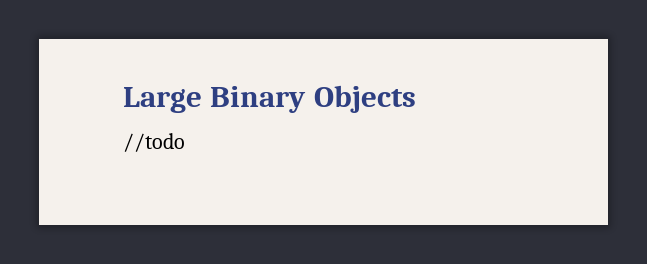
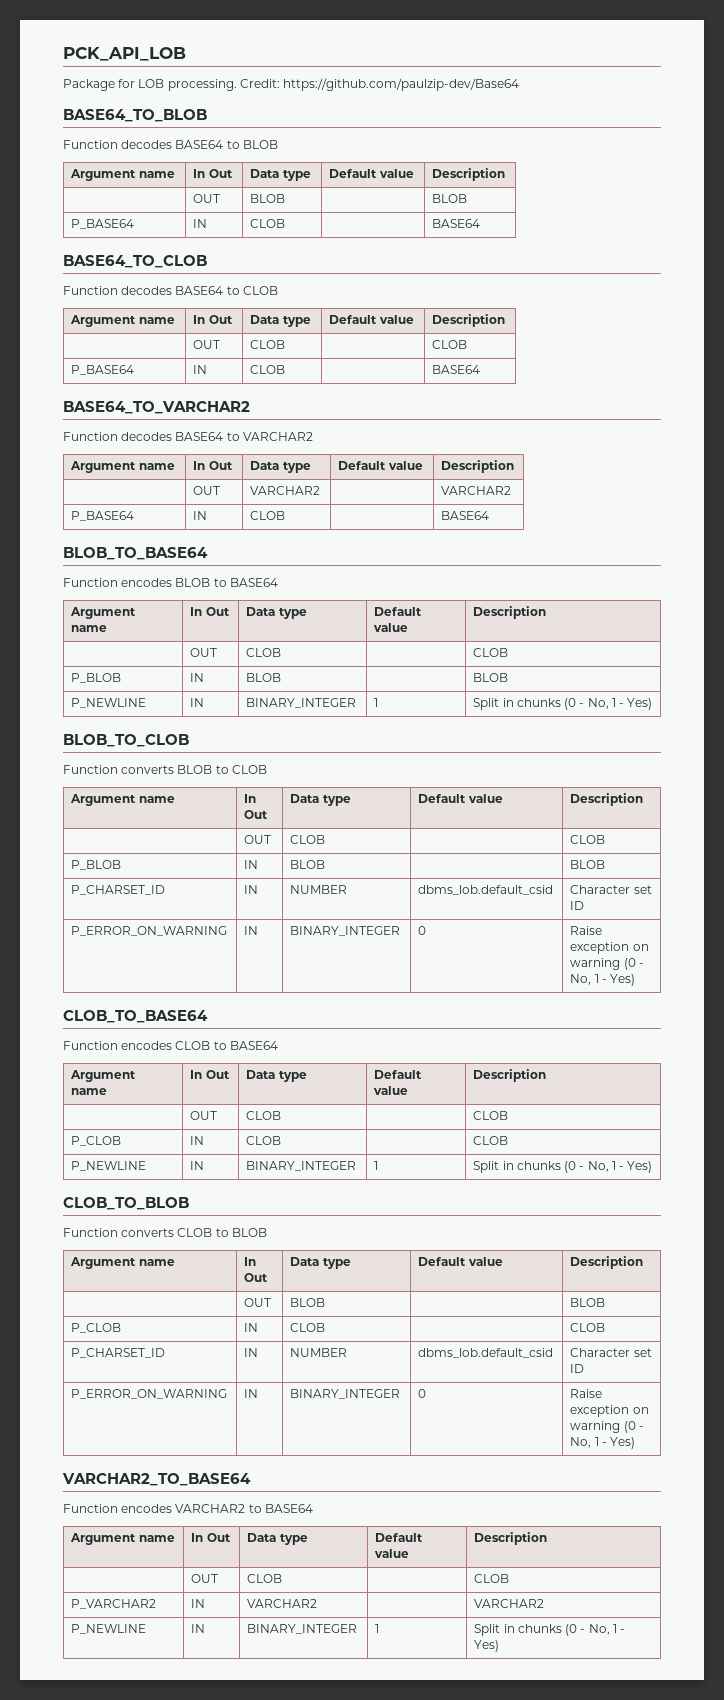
[123,85,416,113] [123,133,185,152] Large Binary Objects // //todo -> [63,47,186,61] [63,78,520,91] [63,109,207,122] [63,140,278,149] [70,169,175,181] [193,169,233,178] [250,169,311,181] [329,169,414,178] [432,168,506,181] [193,194,221,203] [250,194,286,203] [432,194,468,203] [71,219,135,229] [193,219,208,228] [250,219,286,228] [432,219,481,228] [63,255,207,268] [63,286,278,295] [70,315,175,327] [193,315,233,324] [250,315,311,327] [329,315,414,324] [432,314,506,327] [193,340,221,349] [250,340,286,349] [432,340,468,349] [71,365,135,375] [193,365,208,374] [250,365,286,374] [432,365,481,374] [63,401,250,414] [63,432,313,441] [70,461,175,473] [193,461,233,470] [250,461,311,473] [338,461,423,470] [441,460,515,473] [193,486,221,495] [250,486,321,495] [441,486,512,495] [71,511,135,521] [193,511,208,520] [250,511,286,520] [441,511,490,520] [63,547,208,560] [63,578,278,587] [70,607,137,619] [71,625,108,632] [190,607,230,616] [246,607,307,619] [374,607,423,616] [373,623,409,632] [473,606,547,619] [190,648,218,657] [246,648,282,657] [473,648,509,657] [71,673,122,683] [190,673,205,682] [246,673,282,682] [473,673,509,682] [71,698,147,708] [190,698,205,707] [246,698,357,708] [374,698,379,707] [473,698,653,710] [63,734,189,747] [63,765,267,774] [70,794,175,806] [244,794,257,803] [244,810,269,819] [290,794,351,806] [418,794,503,803] [570,793,644,806] [244,835,272,844] [290,835,326,844] [570,835,606,844] [71,860,122,870] [244,860,259,869] [290,860,326,869] [570,860,606,869] [71,885,166,895] [244,885,259,894] [290,885,348,894] [418,885,554,895] [570,885,652,894] [570,901,585,910] [71,926,228,936] [244,926,259,935] [290,926,401,936] [418,926,427,935] [570,926,603,935] [570,942,649,954] [570,958,644,970] [570,974,636,986] [63,1010,208,1023] [63,1041,278,1050] [70,1070,137,1082] [71,1088,108,1095] [190,1070,230,1079] [246,1070,307,1082] [374,1070,423,1079] [373,1086,409,1095] [473,1069,547,1082] [190,1111,218,1120] [246,1111,282,1120] [473,1111,509,1120] [71,1136,122,1146] [190,1136,205,1145] [246,1136,282,1145] [473,1136,509,1145] [71,1161,147,1171] [190,1161,205,1170] [246,1161,357,1171] [374,1161,379,1170] [473,1161,653,1173] [63,1197,189,1210] [63,1228,267,1237] [70,1257,175,1269] [244,1257,257,1266] [244,1273,269,1282] [290,1257,351,1269] [418,1257,503,1266] [570,1256,644,1269] [244,1298,272,1307] [290,1298,326,1307] [570,1298,606,1307] [71,1323,122,1333] [244,1323,259,1332] [290,1323,326,1332] [570,1323,606,1332] [71,1348,166,1358] [244,1348,259,1357] [290,1348,348,1357] [418,1348,554,1358] [570,1348,652,1357] [570,1364,585,1373] [71,1389,228,1399] [244,1389,259,1398] [290,1389,401,1399] [418,1389,427,1398] [570,1389,603,1398] [570,1405,649,1417] [570,1421,644,1433] [570,1437,636,1449] [62,1473,251,1486] [63,1504,313,1513] [70,1533,175,1545] [191,1533,231,1542] [247,1533,308,1545] [375,1533,424,1542] [374,1549,410,1558] [474,1532,548,1545] [191,1574,219,1583] [247,1574,283,1583] [474,1574,510,1583] [71,1599,157,1609] [191,1599,206,1608] [247,1599,318,1608] [474,1599,545,1608] [71,1624,147,1634] [191,1624,206,1633] [247,1624,358,1634] [375,1624,380,1633] [474,1624,626,1636] [474,1640,500,1652] PCK_API_LOB // Package for LOB processing. Credit: https://github.com/paulzip-dev/Base64 // BASE64_TO_BLOB // Function decodes BASE64 to BLOB // Argument name | In Out | Data type | Default value | Description // | OUT | BLOB | | BLOB // P_BASE64 | IN | CLOB | | BASE64 // BASE64_TO_CLOB // Function decodes BASE64 to CLOB // Argument name | In Out | Data type | Default value | Description // | OUT | CLOB | | CLOB // P_BASE64 | IN | CLOB | | BASE64 // BASE64_TO_VARCHAR2 // Function decodes BASE64 to VARCHAR2 // Argument name | In Out | Data type | Default value | Description // | OUT | VARCHAR2 | | VARCHAR2 // P_BASE64 | IN | CLOB | | BASE64 // BLOB_TO_BASE64 // Function encodes BLOB to BASE64 // Argument name | In Out | Data type | Default value | Description // | OUT | CLOB | | CLOB // P_BLOB | IN | BLOB | | BLOB // P_NEWLINE | IN | BINARY_INTEGER | 1 | Split in chunks (0 - No, 1 - Yes) // BLOB_TO_CLOB // Function converts BLOB to CLOB // Argument name | In Out | Data type | Default value | Description // | OUT | CLOB | | CLOB // P_BLOB | IN | BLOB | | BLOB // P_CHARSET_ID | IN | NUMBER | dbms_lob.default_csid | Character set ID // P_ERROR_ON_WARNING | IN | BINARY_INTEGER | 0 | Raise exception on warning (0 - No, 1 - Yes) // CLOB_TO_BASE64 // Function encodes CLOB to BASE64 // Argument name | In Out | Data type | Default value | Description // | OUT | CLOB | | CLOB // P_CLOB | IN | CLOB | | CLOB // P_NEWLINE | IN | BINARY_INTEGER | 1 | Split in chunks (0 - No, 1 - Yes) // CLOB_TO_BLOB // Function converts CLOB to BLOB // Argument name | In Out | Data type | Default value | Description // | OUT | BLOB | | BLOB // P_CLOB | IN | CLOB | | CLOB // P_CHARSET_ID | IN | NUMBER | dbms_lob.default_csid | Character set ID // P_ERROR_ON_WARNING | IN | BINARY_INTEGER | 0 | Raise exception on warning (0 - No, 1 - Yes) // VARCHAR2_TO_BASE64 // Function encodes VARCHAR2 to BASE64 // Argument name | In Out | Data type | Default value | Description // | OUT | CLOB | | CLOB // P_VARCHAR2 | IN | VARCHAR2 | | VARCHAR2 // P_NEWLINE | IN | BINARY_INTEGER | 1 | Split in chunks (0 - No, 1 - Yes)

